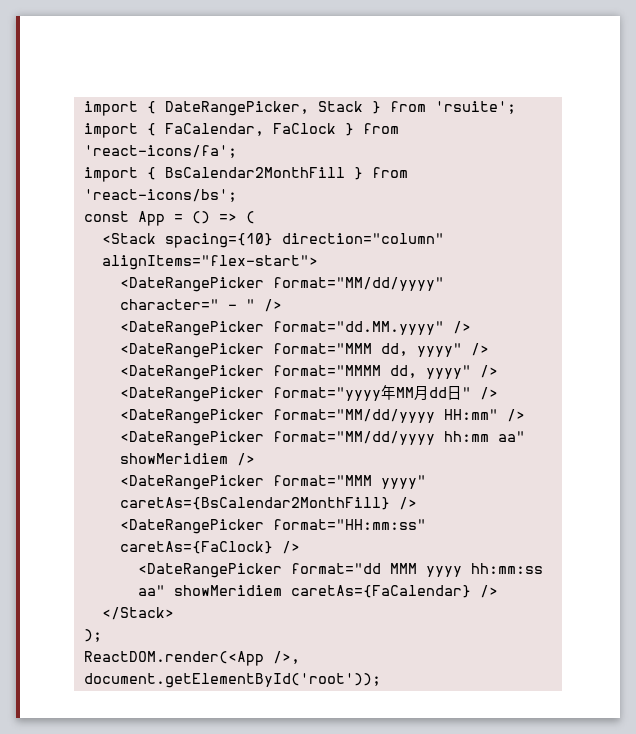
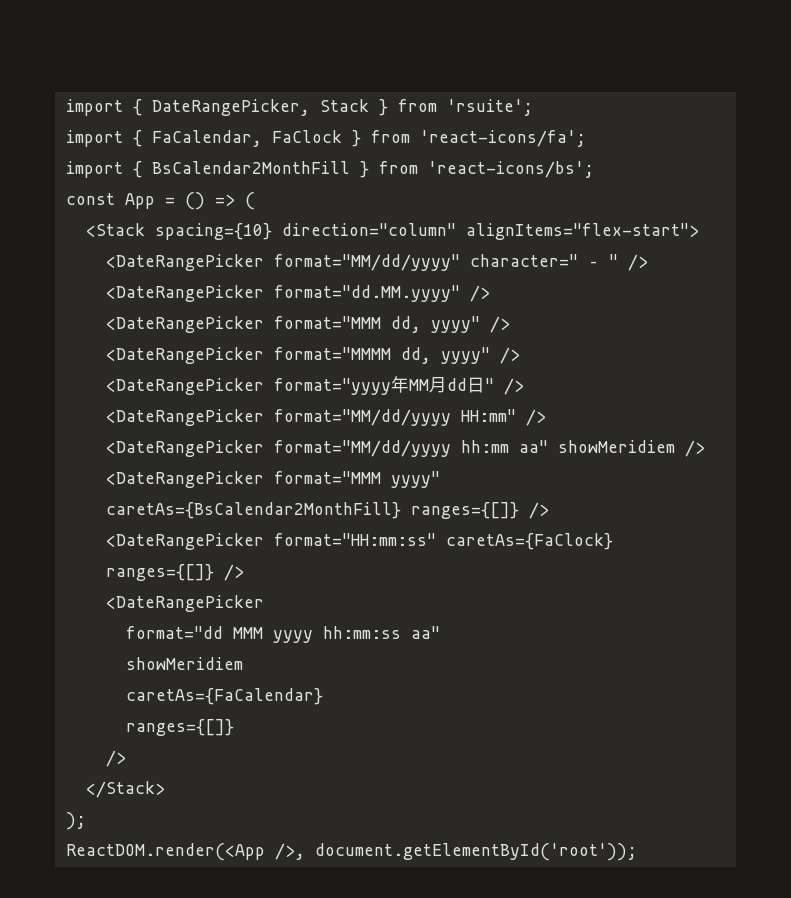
(391, 503) none -> [411,502,520,519] ranges={[]}
[282,541,301,554] [138,563,283,578] /> // <DateRangePicker -> [106,564,245,581] [106,595,265,612] ranges={[]} /> // <DateRangePicker //
[174,585,283,596] showMeridiem -> [126,657,244,670] // showMeridiem //
(472, 591) none -> [126,719,235,736] // ranges={[]} //

